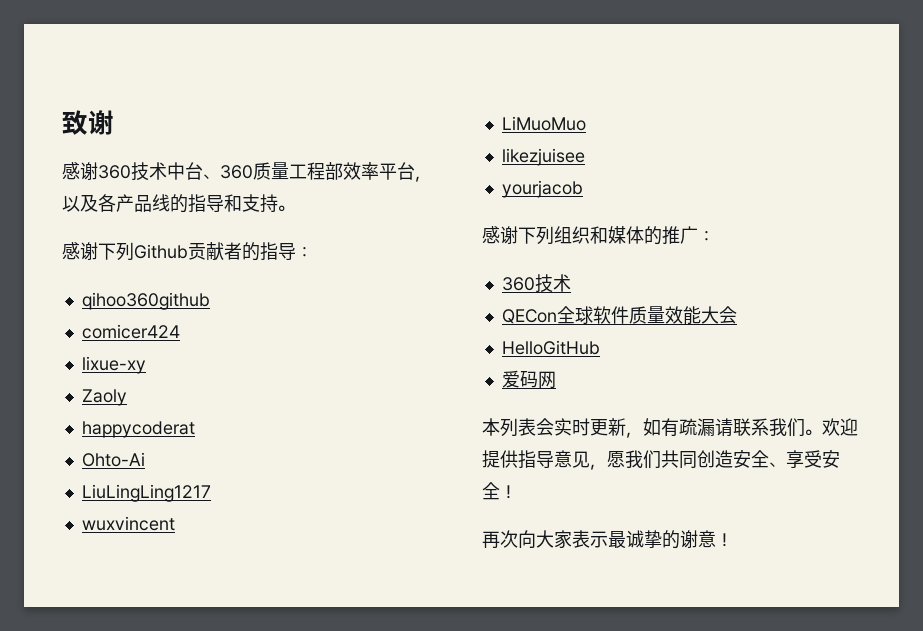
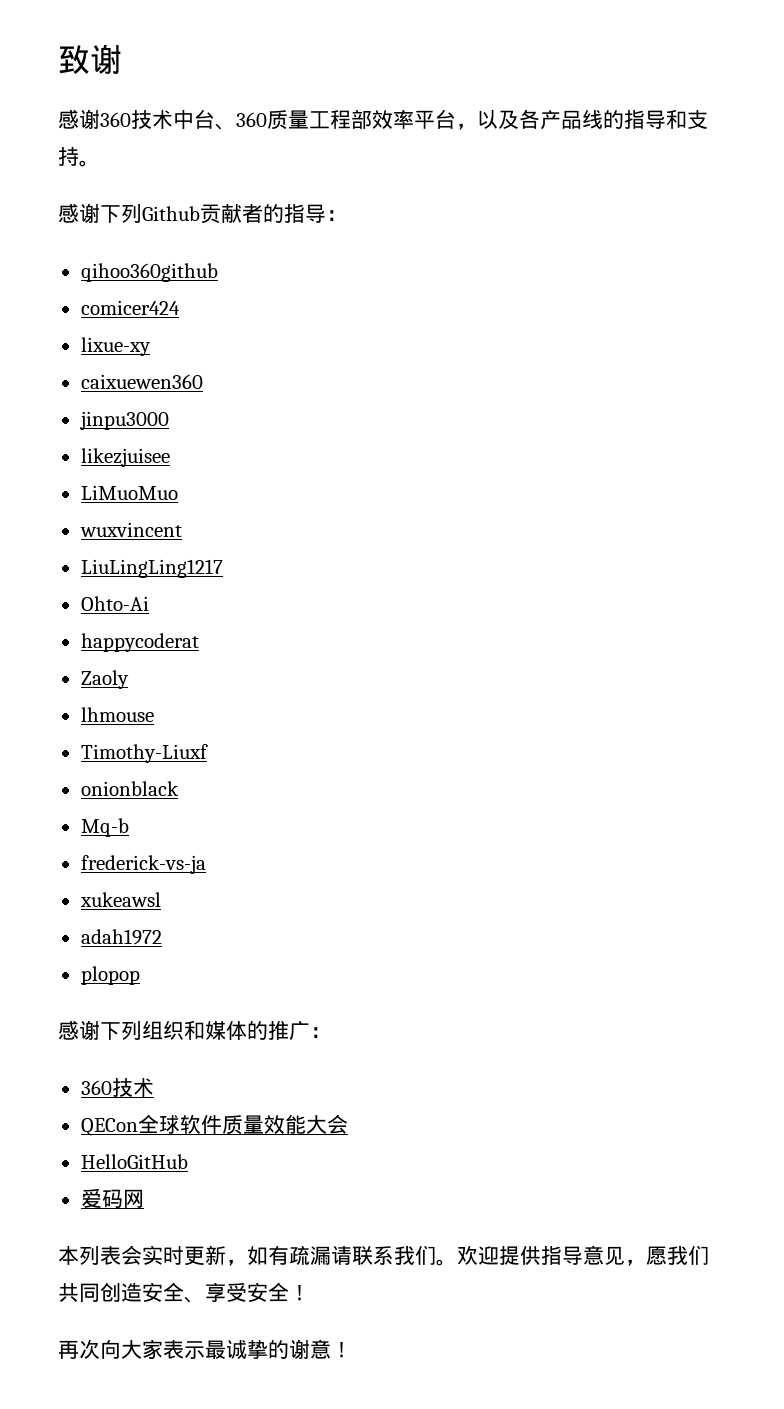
[81,389,127,406] [81,421,195,438] [81,452,145,467] [81,484,211,502] [81,516,175,531] [501,116,586,131] [501,148,585,166] [501,180,583,198] Zaoly // happycoderat // Ohto-Ai // LiuLingLing1217 // wuxvincent // LiMuoMuo // likezjuisee // yourjacob -> [80,374,203,389] [79,411,169,430] [80,448,170,467] [80,485,178,500] [79,522,182,537] [80,559,223,578] [80,596,149,611] [80,633,199,652] [80,670,129,689] [80,707,154,722] [80,744,208,763] [80,781,179,796] [80,818,129,837] [80,855,206,874] [79,892,161,907] [80,929,162,945] [80,966,140,985] caixuewen360 // jinpu3000 // likezjuisee // LiMuoMuo // wuxvincent // LiuLingLing1217 // Ohto-Ai // happycoderat // Zaoly // lhmouse // Timothy-Liuxf // onionblack // Mq-b // frederick-vs-ja // xukeawsl // adah1972 // plopop

